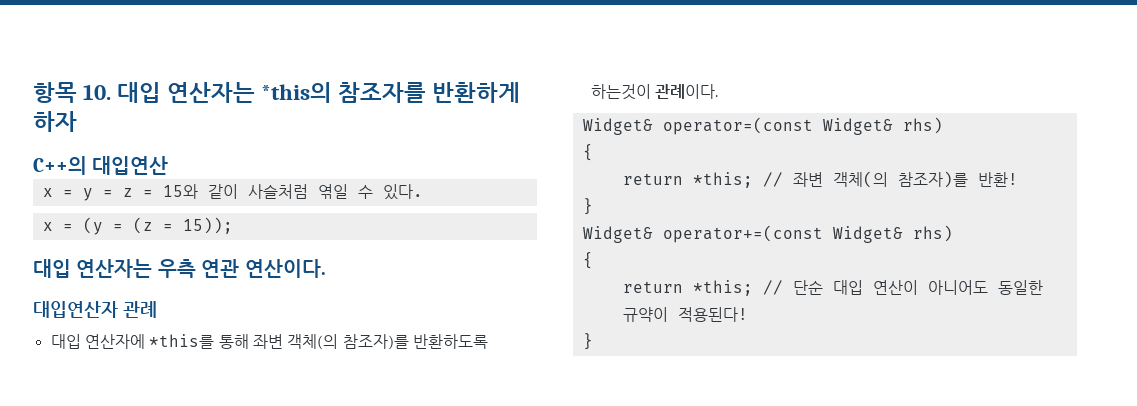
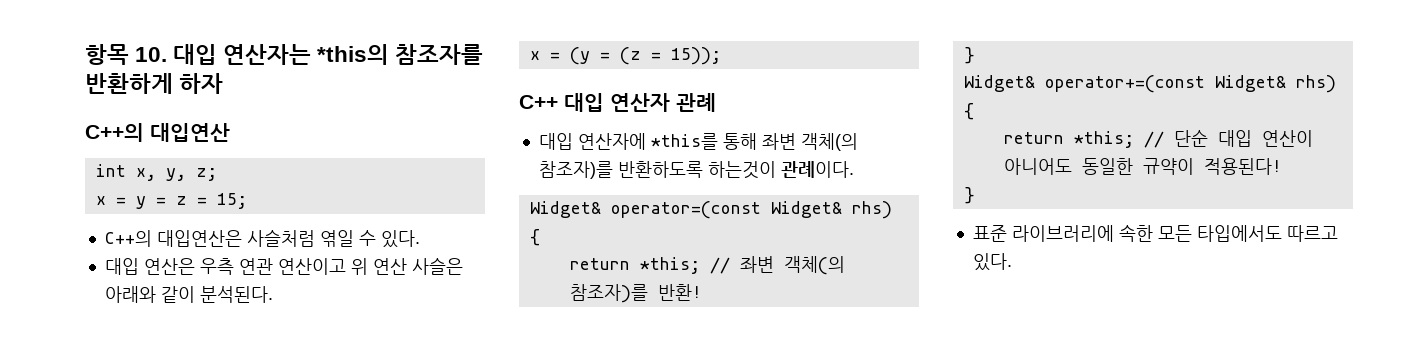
(169, 165) none -> [95,164,217,181] // int x, y, z;
[162,184,238,199] 15와 같이 -> [216,193,247,209] [104,230,242,247] 15; // C++의 대입연산은
(423, 192) none -> [104,257,463,275] [104,286,273,303] // 대입 연산은 우측 연관 연산이고 위 연산 사슬은 아래와 같이 분석된다.
[33,259,326,278] [33,301,118,318] 대입 연산자는 우측 연관 연산이다. // 대입연산자 -> [519,93,670,112] C++ 대입 연산자
(593, 341) none -> [972,224,1338,242] [972,253,1012,271] // 표준 라이브러리에 속한 모든 타입에서도 따르고 있다.

